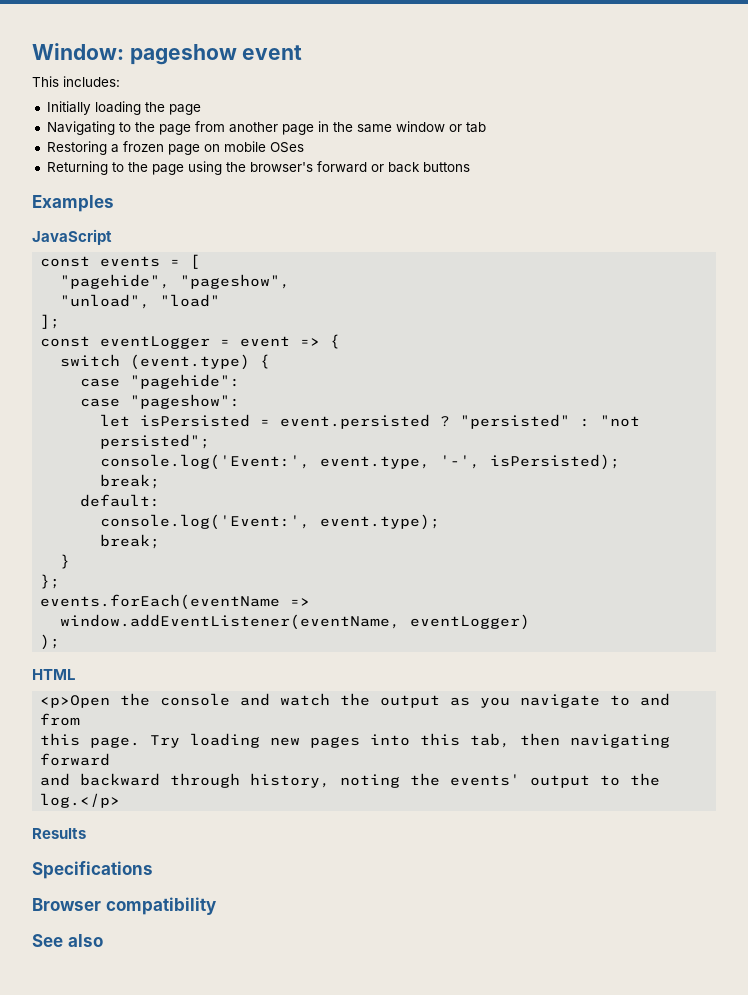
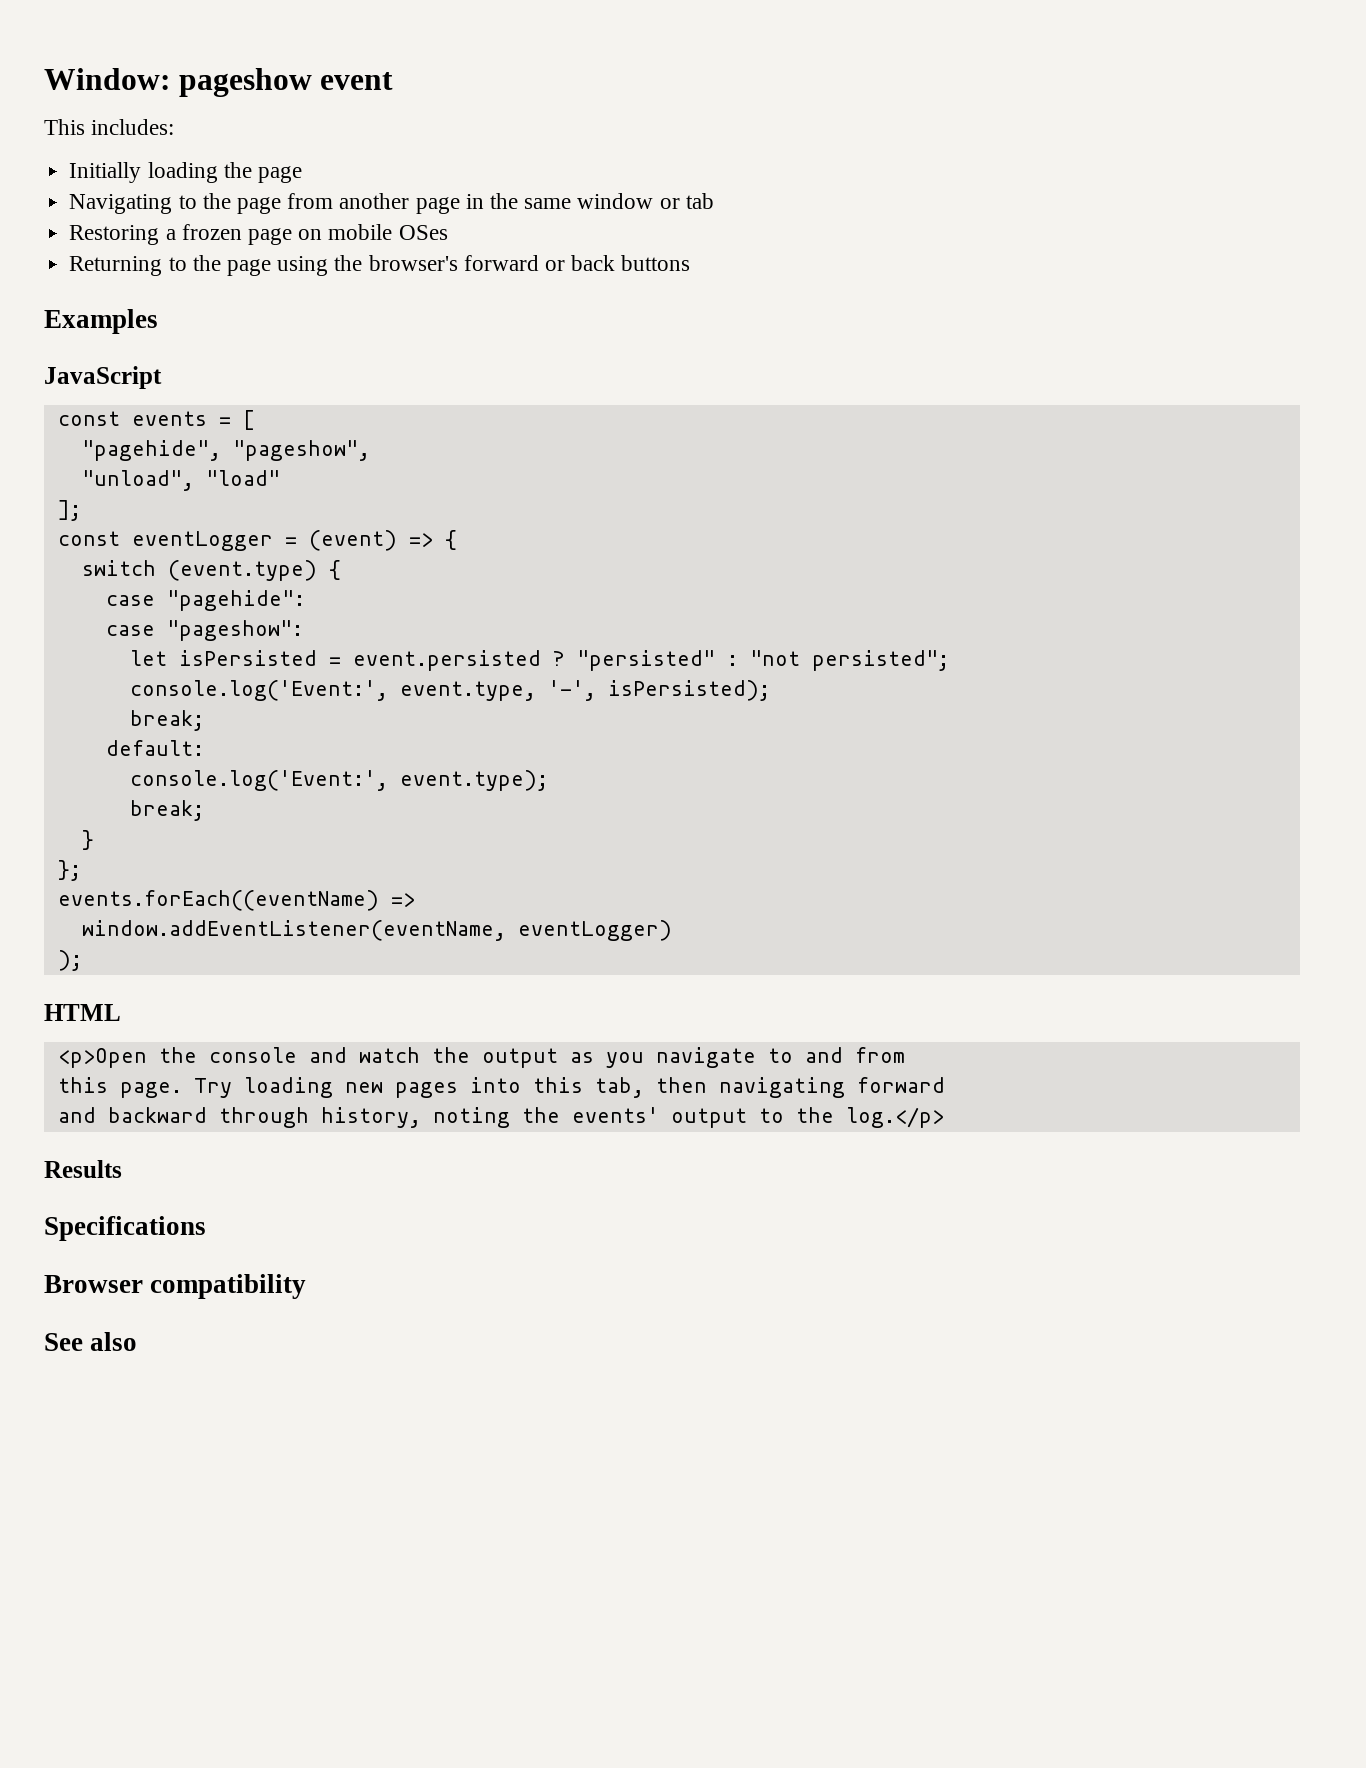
[240,336,291,347] event -> [308,530,397,551] (event)
[40,594,281,610] events.forEach(eventName -> [57,890,379,911] events.forEach((eventName)

